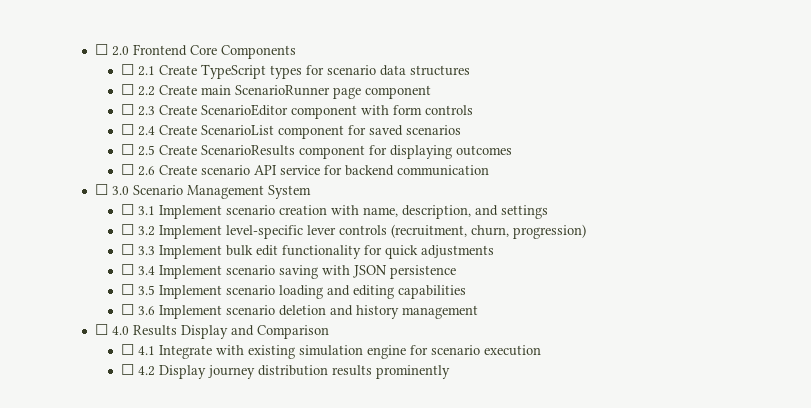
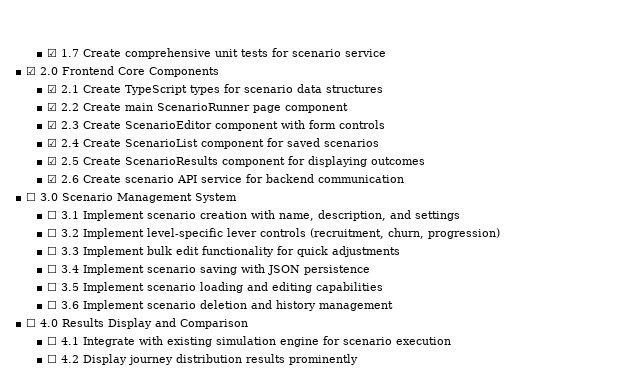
[94,44,108,55] ☐ -> [46,48,386,59] [26,66,37,75] ☑ 1.7 Create comprehensive unit tests for scenario service // ☑
[120,64,134,75] ☐ -> [46,84,57,93] ☑
[120,84,134,95] ☐ -> [46,102,57,111] ☑
[120,104,134,115] ☐ -> [46,120,57,129] ☑
[120,124,134,135] ☐ -> [46,138,57,147] ☑
[120,144,134,155] ☐ -> [46,156,57,165] ☑
[120,164,134,175] ☐ -> [46,174,57,183] ☑

